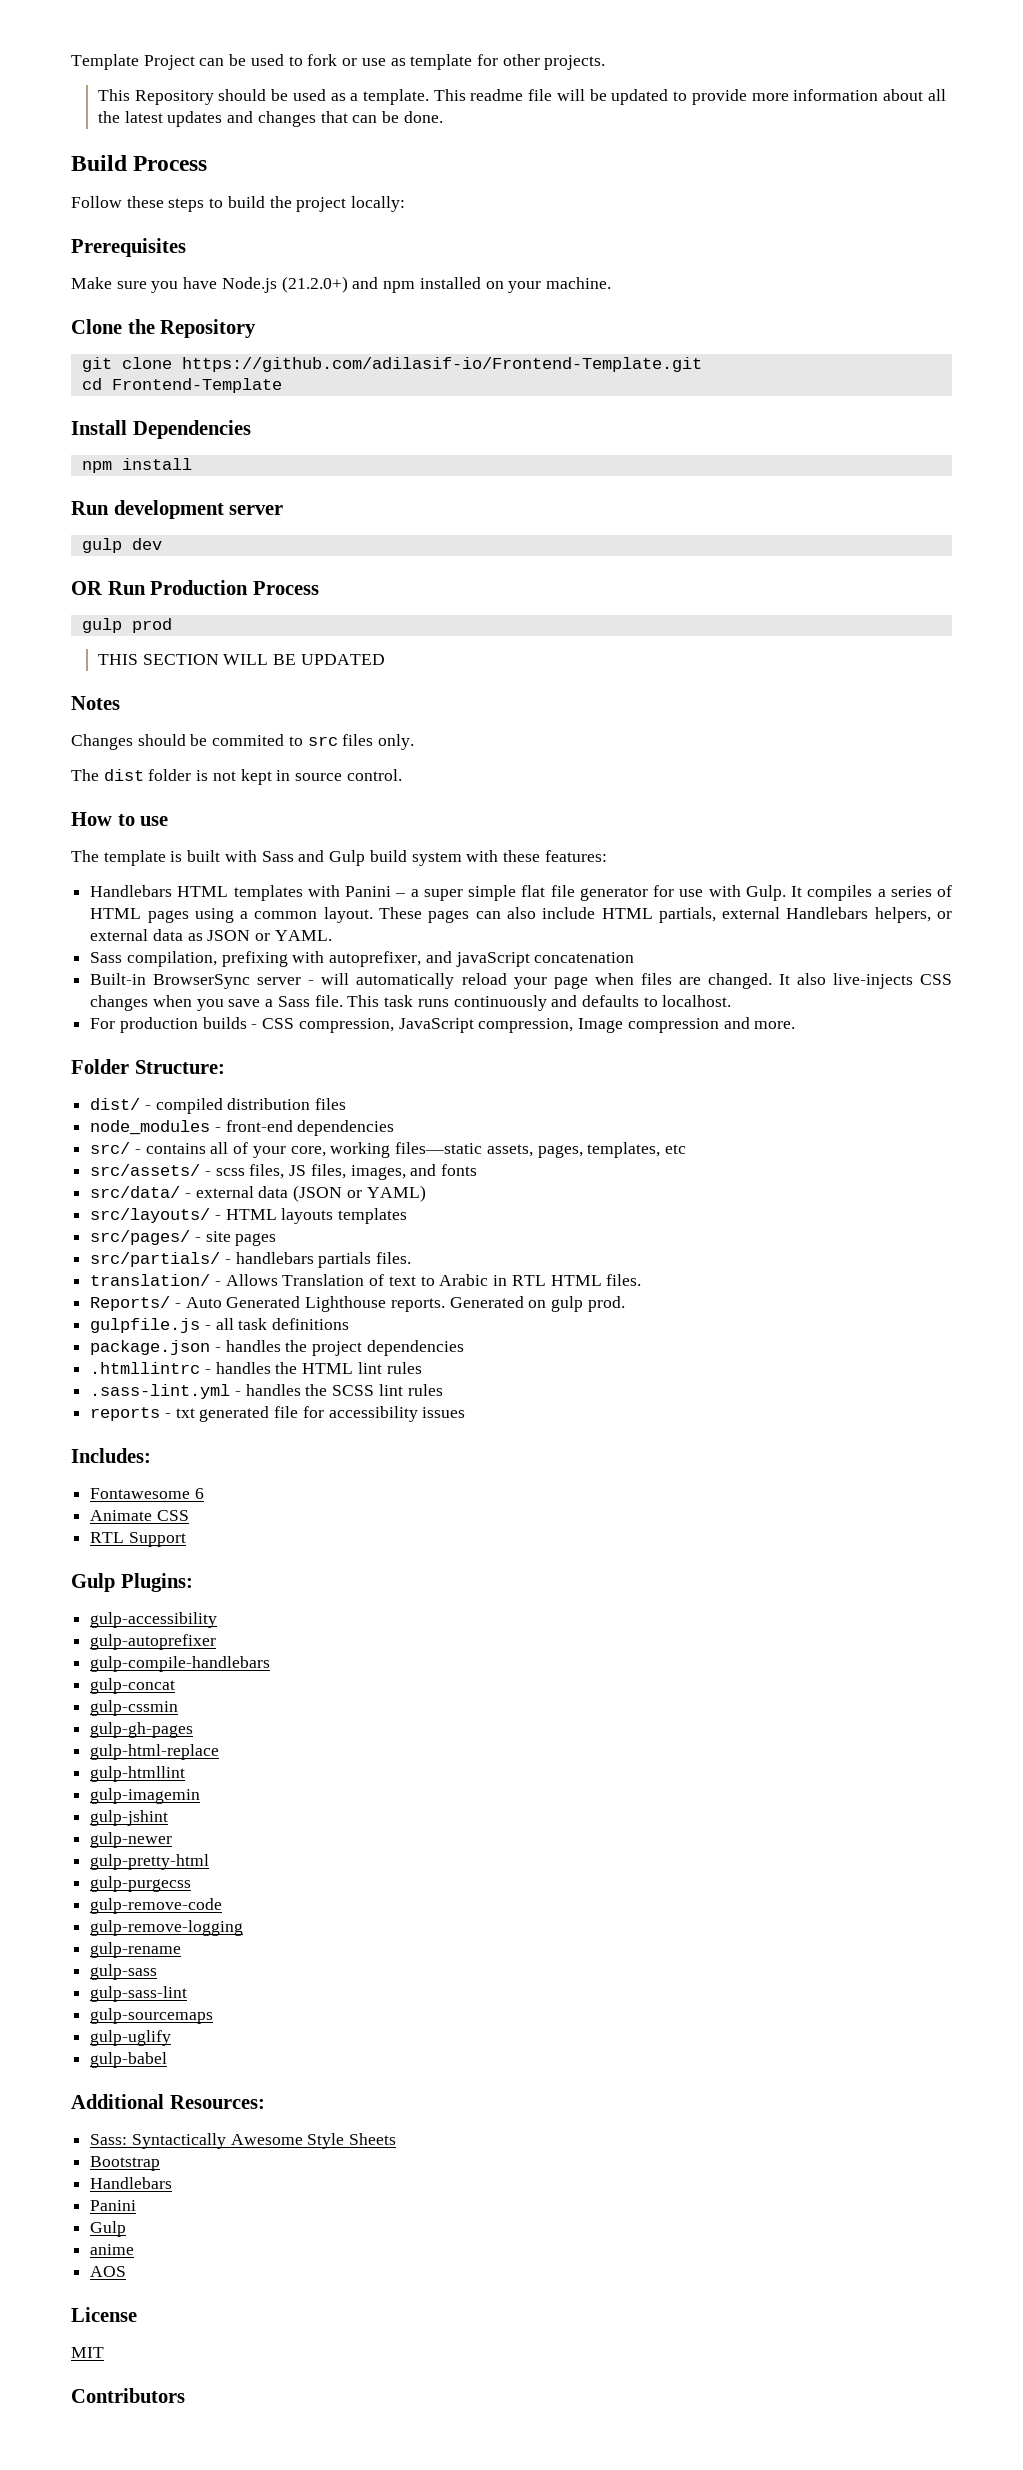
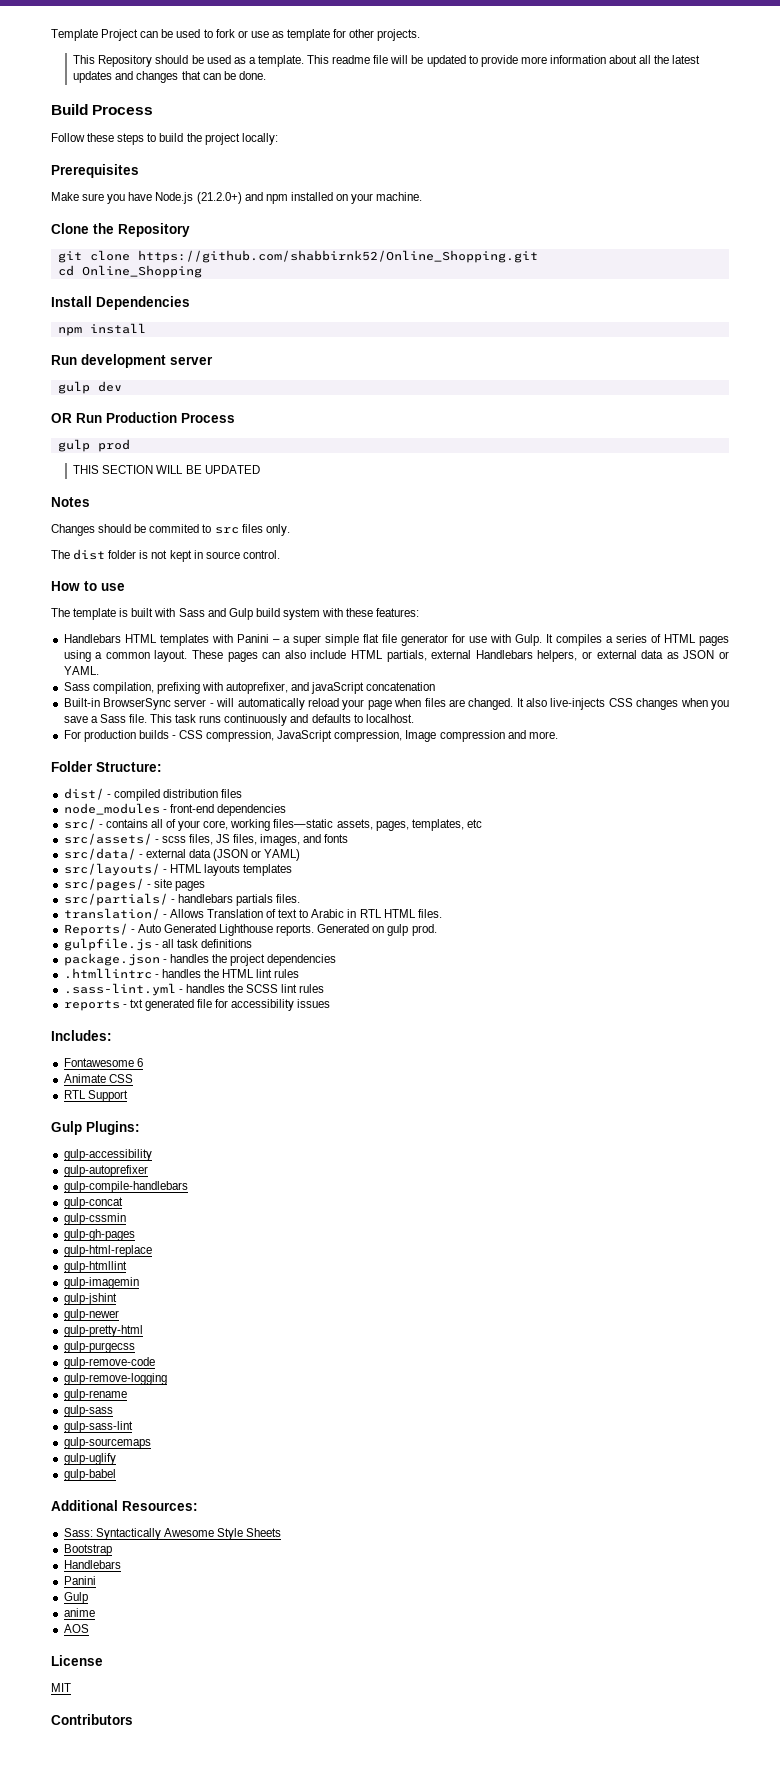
[181,357,702,372] https://github.com/adilasif-io/Frontend-Template.git -> [137,250,538,263] https://github.com/shabbirnk52/Online_Shopping.git
[111,378,282,393] Frontend-Template -> [81,265,202,278] Online_Shopping

